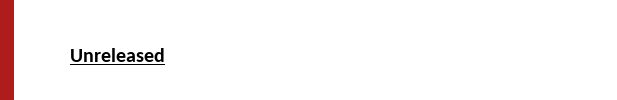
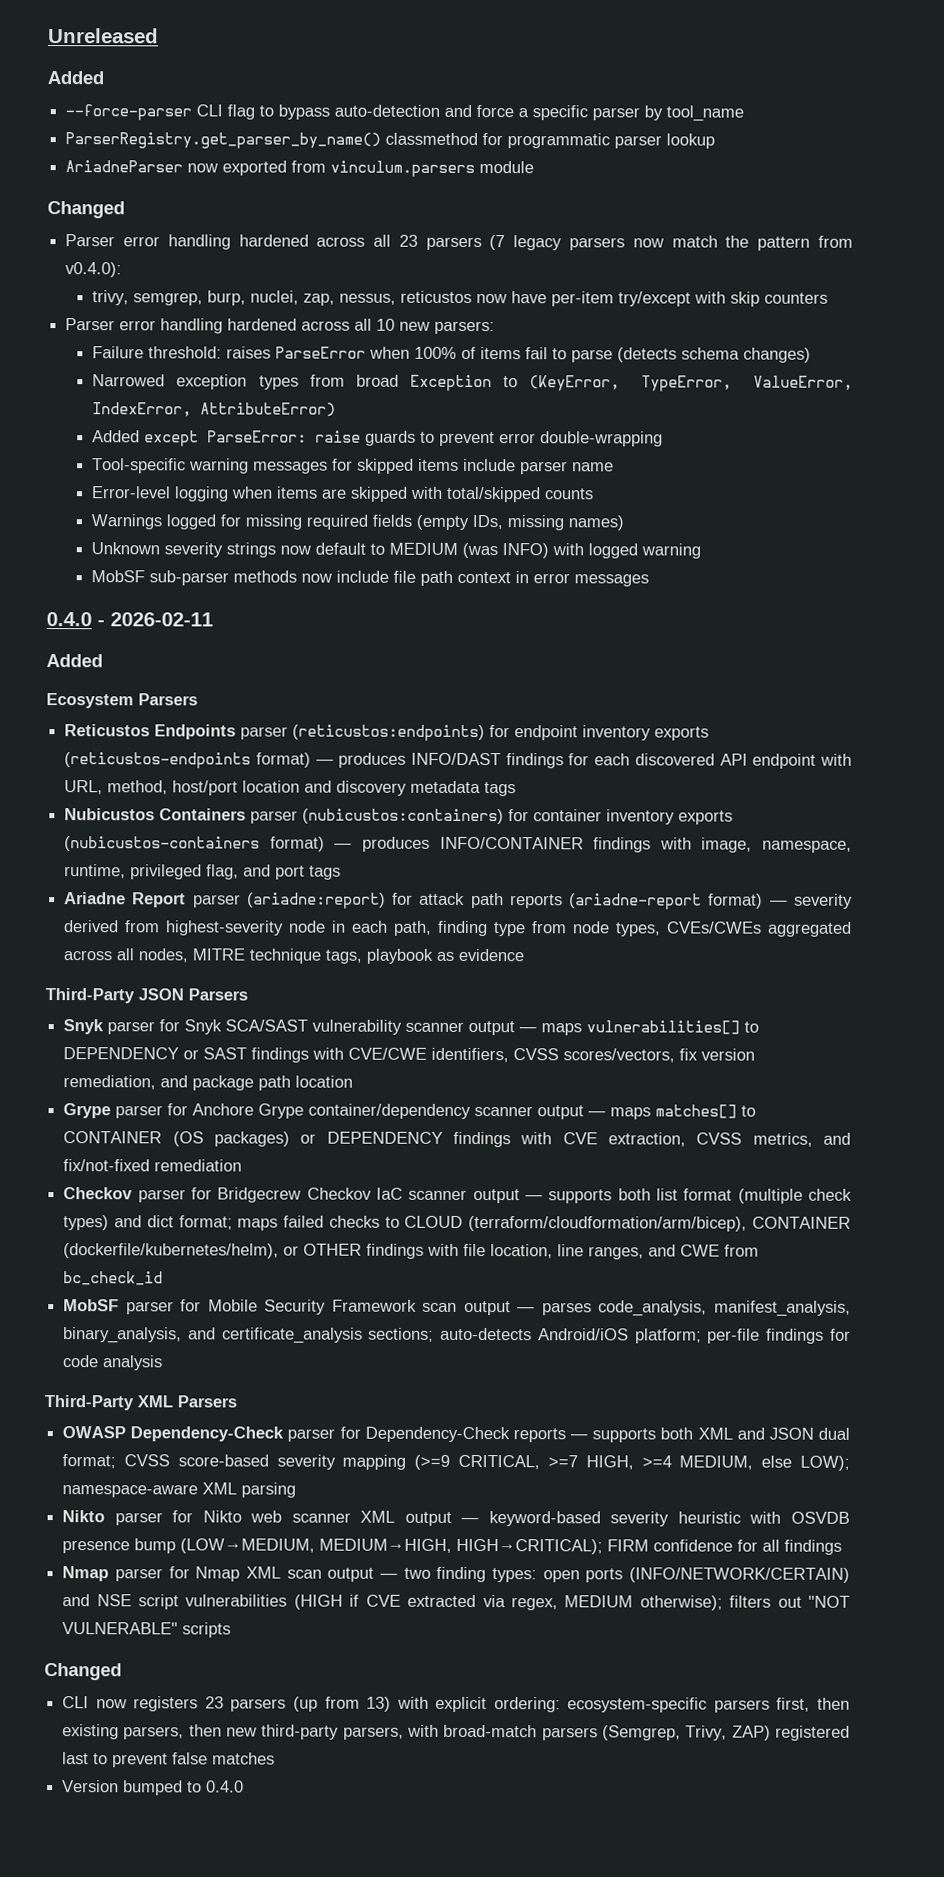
(165, 55) none -> [47,71,104,85] [65,104,745,122] [65,132,716,149] [65,160,535,178] [47,201,125,219] [65,234,853,251] [65,262,123,278] [92,290,829,307] [65,318,496,335] [92,346,812,363] [92,374,854,392] [92,402,337,418] [92,430,664,447] [92,458,615,475] [91,486,595,503] [91,514,625,531] [91,542,702,559] [91,570,650,587] [46,612,213,627] [46,654,103,668] [46,693,198,709] [64,724,710,742] [64,752,853,769] [64,780,517,797] [64,808,734,825] [64,836,853,853] [64,864,342,880] [64,892,853,910] [64,920,853,937] [63,948,525,964] [45,988,248,1004] [63,1019,760,1036] [63,1047,756,1063] [63,1075,354,1091] [63,1103,757,1120] [63,1131,852,1148] [63,1159,243,1172] [63,1187,852,1204] [63,1215,852,1232] [63,1243,760,1260] [63,1271,164,1286] [63,1299,851,1317] [63,1327,851,1344] [63,1355,164,1371] [44,1395,237,1411] [62,1426,851,1443] [62,1454,850,1471] [62,1482,297,1498] [62,1510,850,1527] [62,1538,843,1555] [62,1566,850,1583] [62,1594,851,1611] [62,1622,232,1638] [44,1663,122,1681] [62,1696,851,1713] [62,1724,850,1741] [62,1752,276,1768] [62,1780,245,1796] // Added // --force-parser CLI flag to bypass auto-detection and force a specific parser by tool_name // ParserRegistry.get_parser_by_name() classmethod for programmatic parser lookup // AriadneParser now exported from vinculum.parsers module // Changed // Parser error handling hardened across all 23 parsers (7 legacy parsers now match the pattern from v0.4.0): // trivy, semgrep, burp, nuclei, zap, nessus, reticustos now have per-item try/except with skip counters // Parser error handling hardened across all 10 new parsers: // Failure threshold: raises ParseError when 100% of items fail to parse (detects schema changes) // Narrowed exception types from broad Exception to (KeyError, TypeError, ValueError, IndexError, AttributeError) // Added except ParseError: raise guards to prevent error double-wrapping // Tool-specific warning messages for skipped items include parser name // Error-level logging when items are skipped with total/skipped counts // Warnings logged for missing required fields (empty IDs, missing names) // Unknown severity strings now default to MEDIUM (was INFO) with logged warning // MobSF sub-parser methods now include file path context in error messages // 0.4.0 - 2026-02-11 // Added // Ecosystem Parsers // Reticustos Endpoints parser (reticustos:endpoints) for endpoint inventory exports (reticustos-endpoints format) — produces INFO/DAST findings for each discovered API endpoint with URL, method, host/port location and discovery metadata tags // Nubicustos Containers parser (nubicustos:containers) for container inventory exports (nubicustos-containers format) — produces INFO/CONTAINER findings with image, namespace, runtime, privileged flag, and port tags // Ariadne Report parser (ariadne:report) for attack path reports (ariadne-report format) — severity derived from highest-severity node in each path, finding type from node types, CVEs/CWEs aggregated across all nodes, MITRE technique tags, playbook as evidence // Third-Party JSON Parsers // Snyk parser for Snyk SCA/SAST vulnerability scanner output — maps vulnerabilities[] to DEPENDENCY or SAST findings with CVE/CWE identifiers, CVSS scores/vectors, fix version remediation, and package path location // Grype parser for Anchore Grype container/dependency scanner output — maps matches[] to CONTAINER (OS packages) or DEPENDENCY findings with CVE extraction, CVSS metrics, and fix/not-fixed remediation // Checkov parser for Bridgecrew Checkov IaC scanner output — supports both list format (multiple check types) and dict format; maps failed checks to CLOUD (terraform/cloudformation/arm/bicep), CONTAINER (dockerfile/kubernetes/helm), or OTHER findings with file location, line ranges, and CWE from bc_check_id // MobSF parser for Mobile Security Framework scan output — parses code_analysis, manifest_analysis, binary_analysis, and certificate_analysis sections; auto-detects Android/iOS platform; per-file findings for code analysis // Third-Party XML Parsers // OWASP Dependency-Check parser for Dependency-Check reports — supports both XML and JSON dual format; CVSS score-based severity mapping (>=9 CRITICAL, >=7 HIGH, >=4 MEDIUM, else LOW); namespace-aware XML parsing // Nikto parser for Nikto web scanner XML output — keyword-based severity heuristic with OSVDB presence bump (LOW→MEDIUM, MEDIUM→HIGH, HIGH→CRITICAL); FIRM confidence for all findings // Nmap parser for Nmap XML scan output — two finding types: open ports (INFO/NETWORK/CERTAIN) and NSE script vulnerabilities (HIGH if CVE extracted via regex, MEDIUM otherwise); filters out "NOT VULNERABLE" scripts // Changed // CLI now registers 23 parsers (up from 13) with explicit ordering: ecosystem-specific parsers first, then existing parsers, then new third-party parsers, with broad-match parsers (Semgrep, Trivy, ZAP) registered last to prevent false matches // Version bumped to 0.4.0

